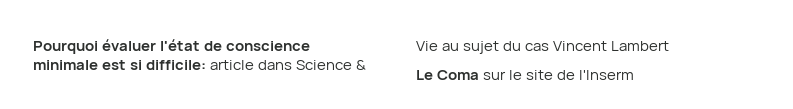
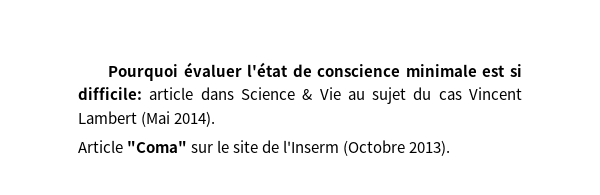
[416,70,480,80] // Le Coma -> [141,111,216,127] [78,140,188,153] (Mai 2014). // Article "Coma"
(635, 75) none -> [343,140,451,156] (Octobre 2013).

